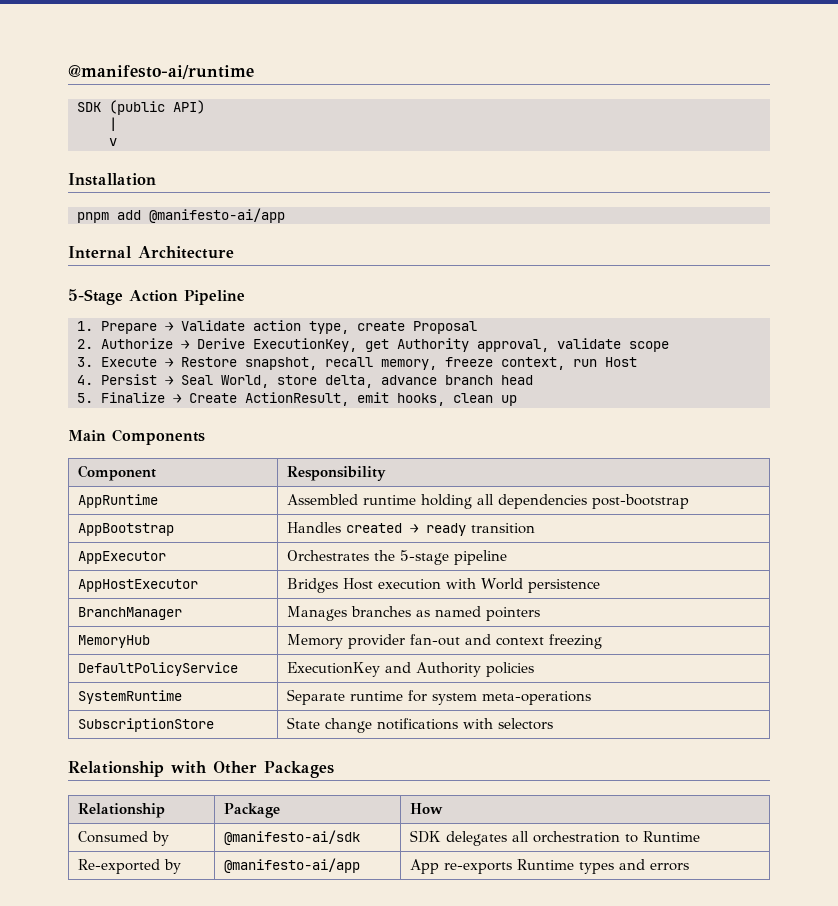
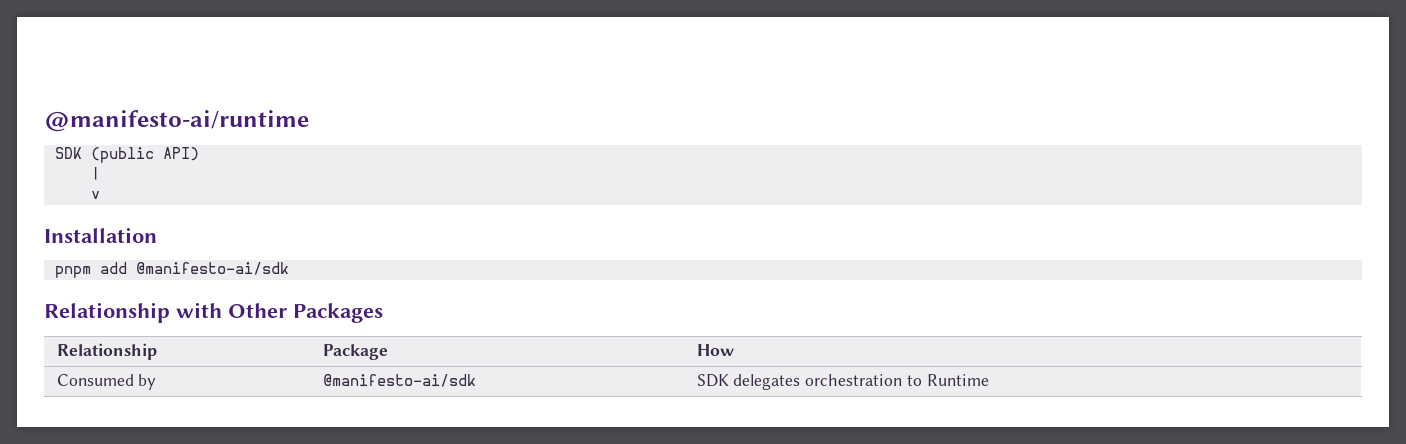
[149,208,285,223] [68,246,234,259] [68,289,245,305] [77,320,477,334] [77,338,669,352] [77,357,637,370] [77,374,533,388] [77,392,517,406] [68,429,205,445] [78,465,157,481] [287,466,387,481] [78,494,159,508] [287,494,690,509] [78,523,175,536] [287,522,536,536] [78,551,167,564] [287,550,508,565] [78,579,199,592] [287,578,601,593] [78,607,183,620] [287,606,541,621] [78,635,151,648] [287,634,603,649] [78,662,239,676] [287,662,535,677] [78,690,183,704] [287,689,592,705] [78,718,215,732] [287,717,554,733] @manifesto-ai/app // Internal Architecture // 5-Stage Action Pipeline // 1. Prepare → Validate action type, create Proposal // 2. Authorize → Derive ExecutionKey, get Authority approval, validate scope // 3. Execute → Restore snapshot, recall memory, freeze context, run Host // 4. Persist → Seal World, store delta, advance branch head // 5. Finalize → Create ActionResult, emit hooks, clean up // Main Components // Component | Responsibility // AppRuntime | Assembled runtime holding all dependencies post-bootstrap // AppBootstrap | Handles created → ready transition // AppExecutor | Orchestrates the 5-stage pipeline // AppHostExecutor | Bridges Host execution with World persistence // BranchManager | Manages branches as named pointers // MemoryHub | Memory provider fan-out and context freezing // DefaultPolicyService | ExecutionKey and Authority policies // SystemRuntime | Separate runtime for system meta-operations // SubscriptionStore | State change notifications with selectors -> [135,262,289,275] @manifesto-ai/sdk
[512,831,530,842] all -> (801, 382) none
[78,859,182,874] [224,858,361,873] [410,859,690,874] // Re-exported by | @manifesto-ai/app | App re-exports Runtime types and errors -> (989, 380) none

